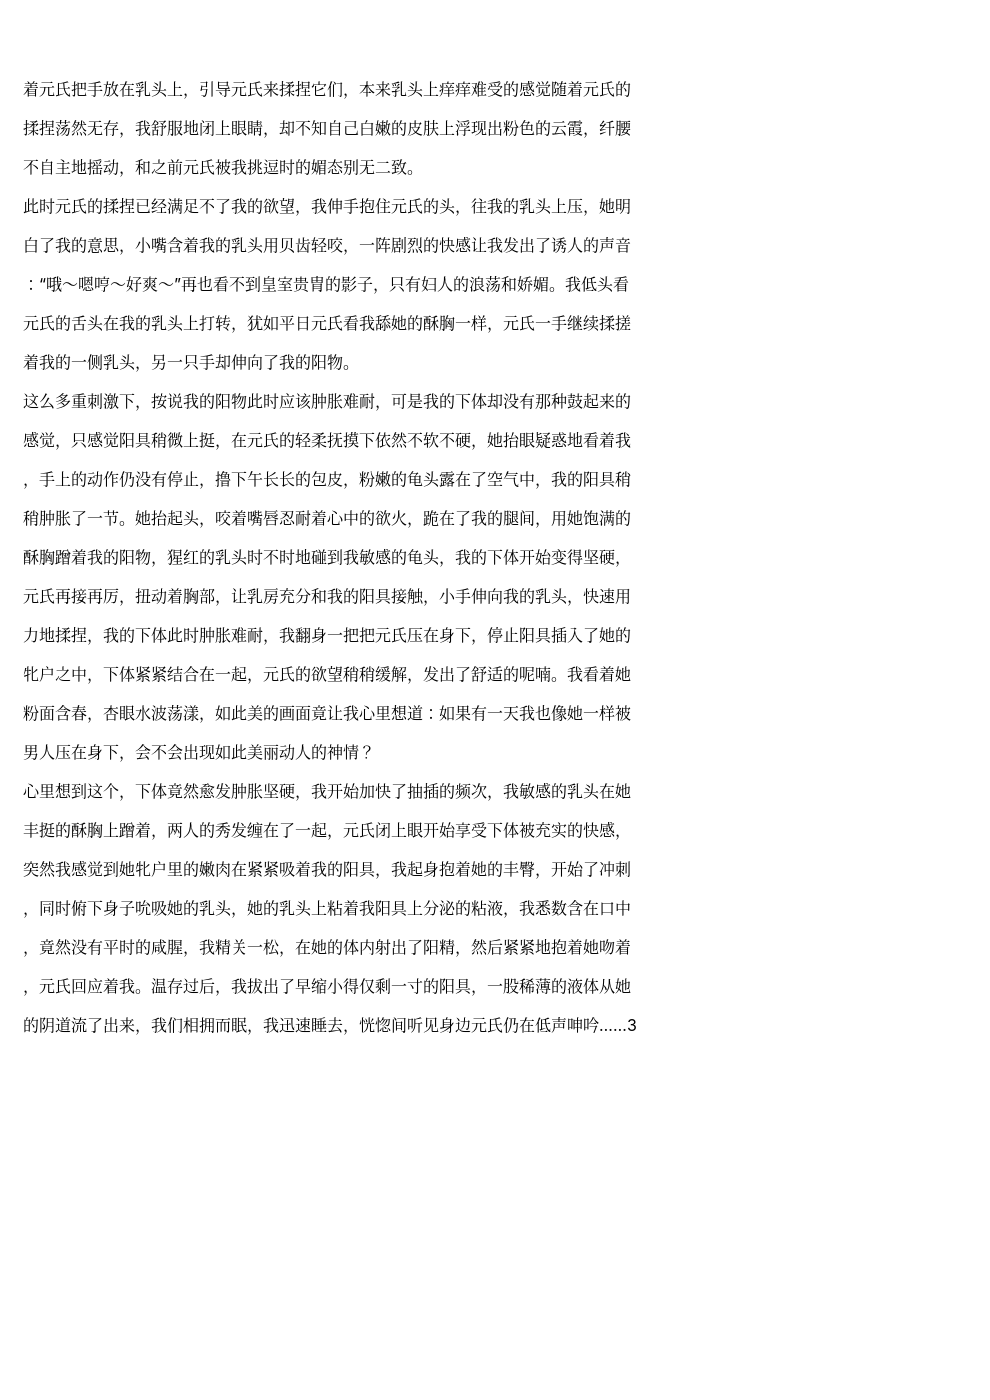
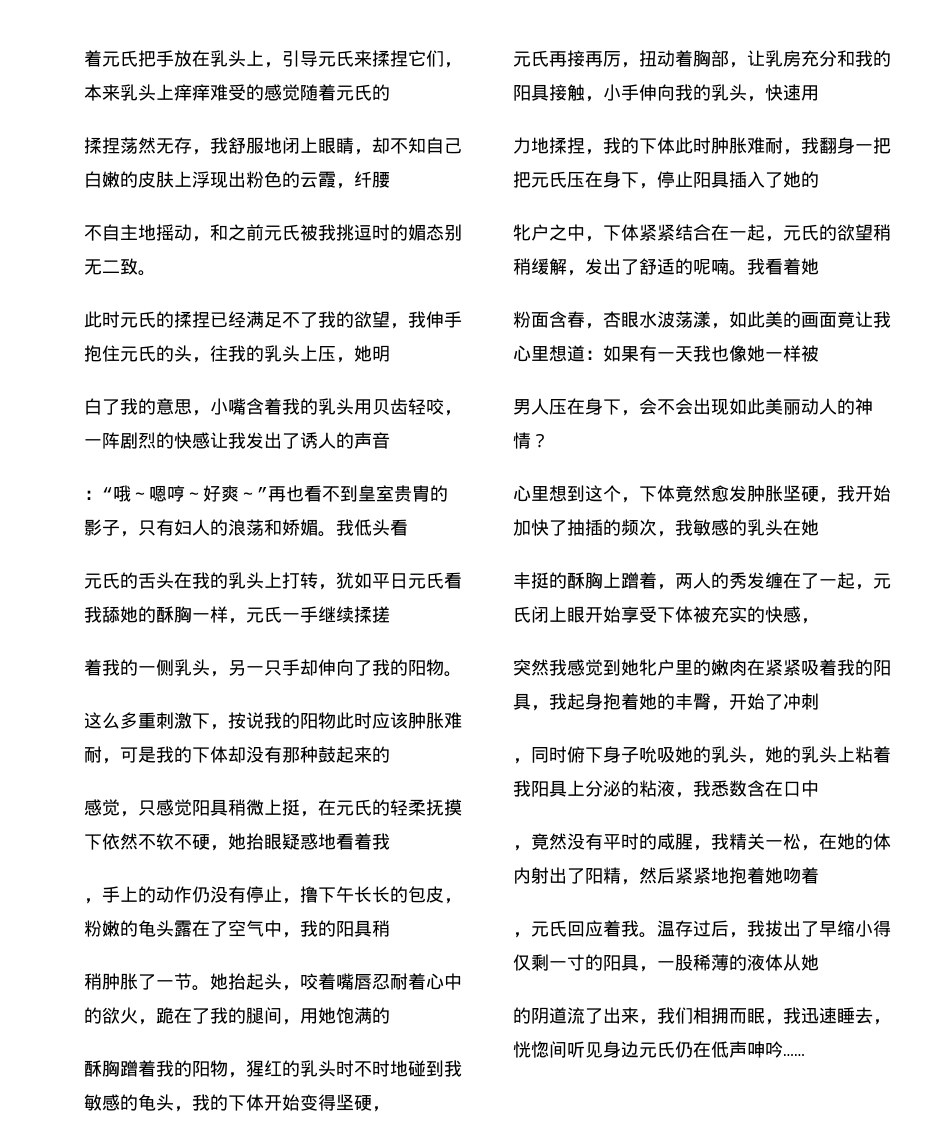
[599,1019,637,1031] ……3 -> [783,1054,805,1056] ……

